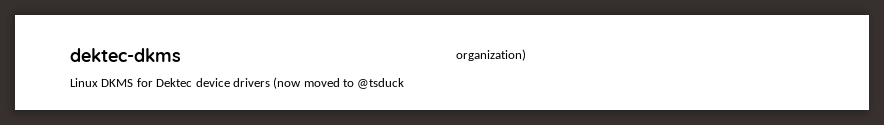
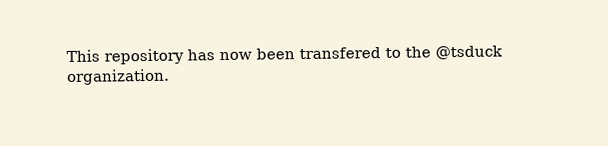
[70,48,181,62] [70,77,405,89] [456,49,526,61] dektec-dkms // Linux DKMS for Dektec device drivers (now moved to @tsduck organization) -> [66,45,503,65] [66,68,170,86] This repository has now been transfered to the @tsduck organization.

